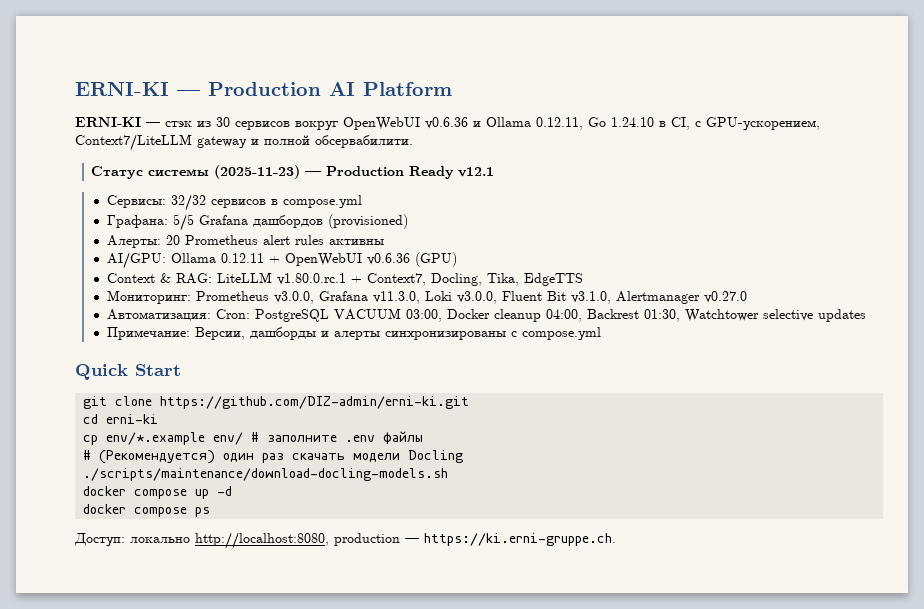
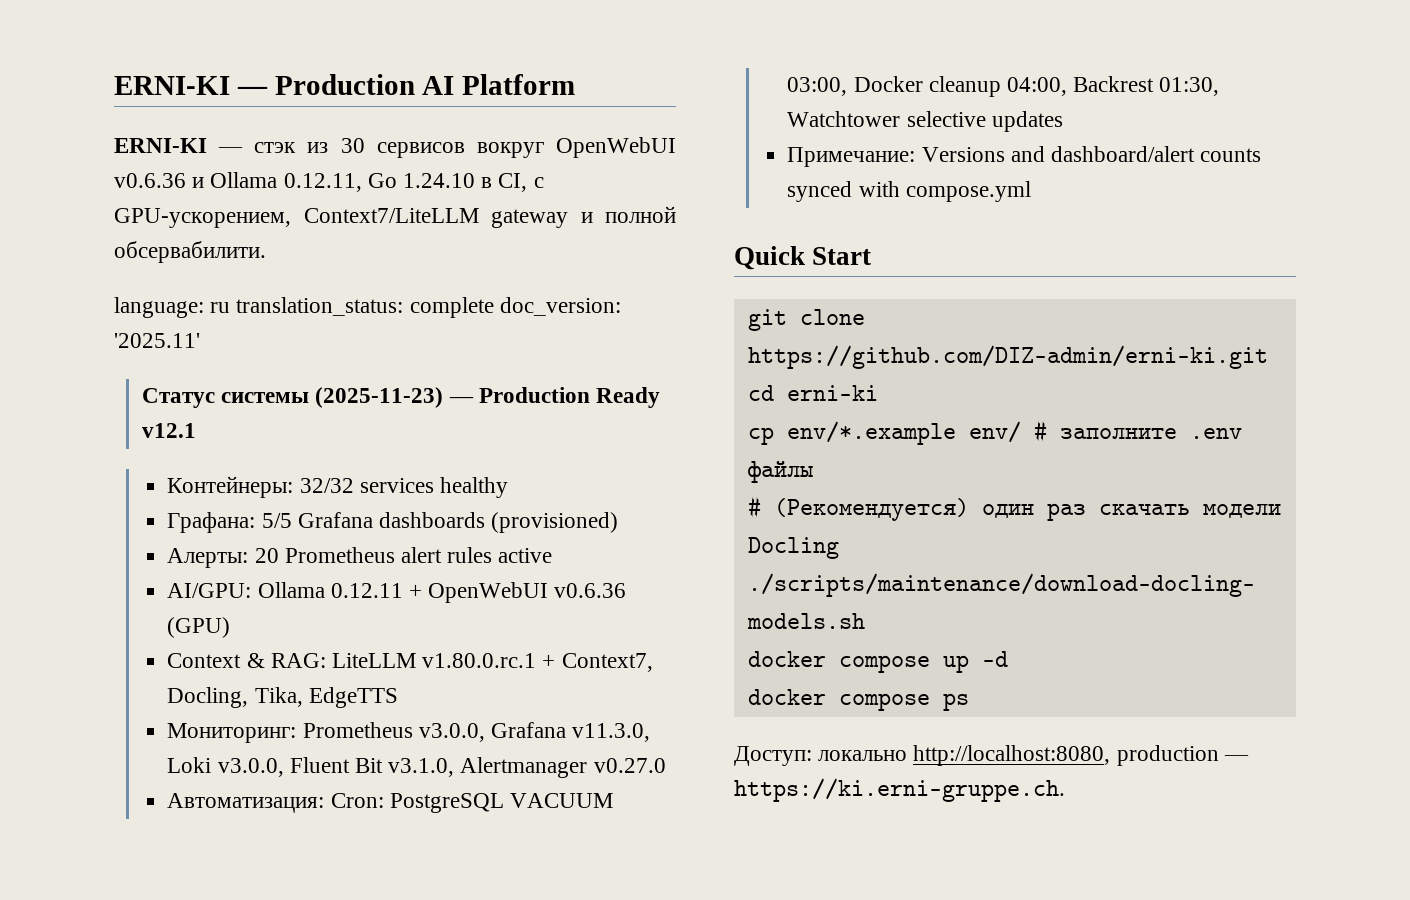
(413, 141) none -> [114,297,621,318] [114,333,200,348] // language: ru translation_status: complete doc_version: '2025.11'
[106,194,362,211] Сервисы: 32/32 сервисов в compose.yml -> [167,476,508,498] Контейнеры: 32/32 services healthy
[252,215,323,228] дашбордов -> [378,512,485,528] dashboards
[328,239,384,245] активны -> [498,548,553,563] active
[194,327,517,340] Версии, дашборды и алерты синхронизированы с -> [921,146,1262,162] [787,181,900,202] Versions and dashboard/alert counts synced with

